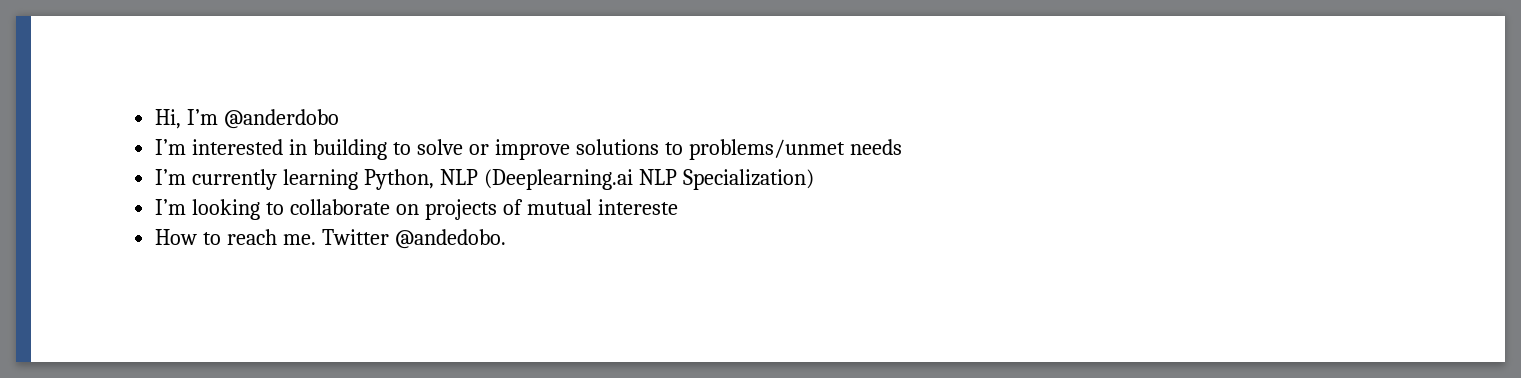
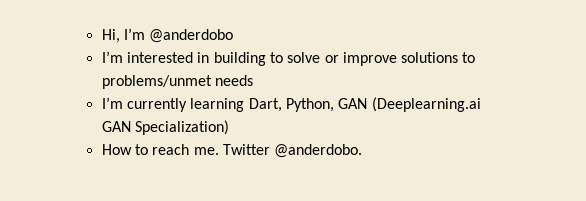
[364,169,814,190] [155,199,678,220] Python, NLP (Deeplearning.ai NLP Specialization) // I’m looking to collaborate on projects of mutual intereste -> [248,97,481,112] [101,120,229,135] Dart, Python, GAN (Deeplearning.ai GAN Specialization)
[394,229,506,249] @andedobo. -> [274,144,363,158] @anderdobo.

